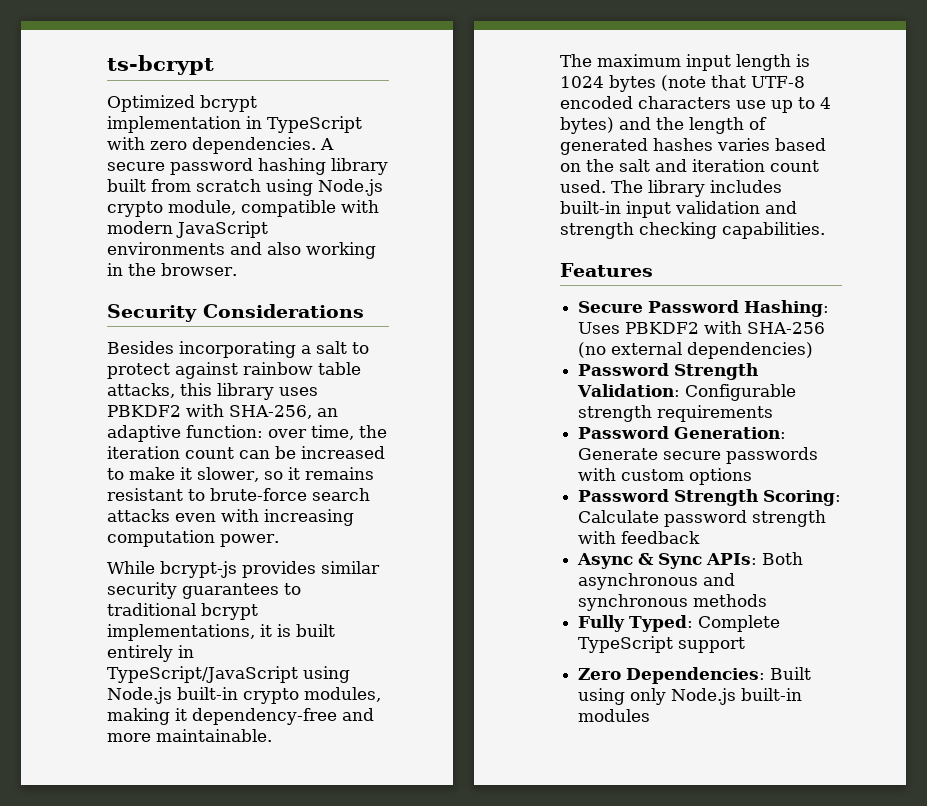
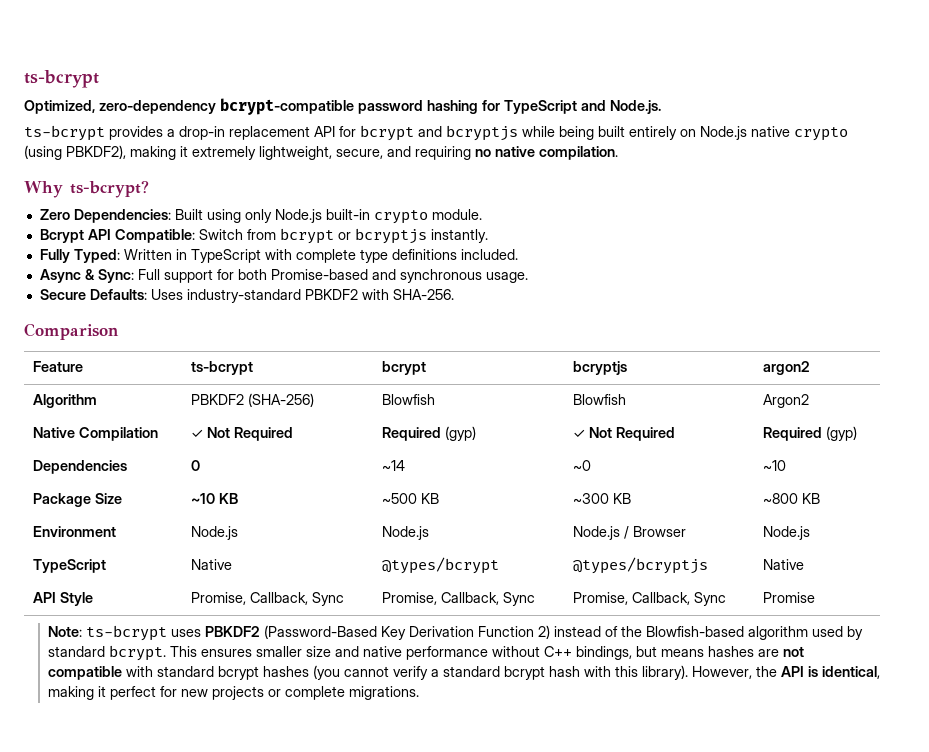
[107,95,257,112] [107,116,362,133] [107,137,334,154] [107,158,388,175] [107,179,383,196] [107,200,379,217] [107,221,268,238] [107,242,376,259] [107,263,237,276] [107,304,364,322] [107,341,369,358] [107,362,361,379] [107,383,318,400] [107,404,338,419] [107,425,387,442] [107,446,385,459] [107,467,374,482] [107,488,370,501] [107,509,354,526] [107,530,279,547] [107,561,380,578] [107,582,301,599] [107,603,258,620] [107,624,335,641] [107,645,194,662] [107,666,350,683] [107,687,381,704] [107,708,374,725] [107,729,272,742] [560,54,810,71] [560,75,805,92] [560,96,831,113] [560,117,767,134] [560,138,826,155] [560,159,819,172] [560,180,782,197] [560,201,797,218] [560,222,825,239] [560,263,653,277] [578,300,830,317] [578,321,826,334] [578,342,814,359] [578,363,759,380] [577,384,797,401] [578,405,774,422] [578,426,787,439] [578,447,819,464] [578,468,753,485] [578,489,842,506] [578,510,827,527] [578,531,701,544] [577,552,804,569] [578,573,736,590] [578,594,768,611] [578,615,781,632] [578,636,746,653] Optimized bcrypt implementation in TypeScript with zero dependencies. A secure password hashing library built from scratch using Node.js crypto module, compatible with modern JavaScript environments and also working in the browser. // Security Considerations // Besides incorporating a salt to protect against rainbow table attacks, this library uses PBKDF2 with SHA-256, an adaptive function: over time, the iteration count can be increased to make it slower, so it remains resistant to brute-force search attacks even with increasing computation power. // While bcrypt-js provides similar security guarantees to traditional bcrypt implementations, it is built entirely in TypeScript/JavaScript using Node.js built-in crypto modules, making it dependency-free and more maintainable. // The maximum input length is 1024 bytes (note that UTF-8 encoded characters use up to 4 bytes) and the length of generated hashes varies based on the salt and iteration count used. The library includes built-in input validation and strength checking capabilities. // Features // Secure Password Hashing: Uses PBKDF2 with SHA-256 (no external dependencies) // Password Strength Validation: Configurable strength requirements // Password Generation: Generate secure passwords with custom options // Password Strength Scoring: Calculate password strength with feedback // Async & Sync APIs: Both asynchronous and synchronous methods // Fully Typed: Complete TypeScript support -> [24,98,661,115] [24,125,848,141] [24,145,618,160] [24,180,149,198] Optimized, zero-dependency bcrypt-compatible password hashing for TypeScript and Node.js. // ts-bcrypt provides a drop-in replacement API for bcrypt and bcryptjs while being built entirely on Node.js native crypto (using PBKDF2), making it extremely lightweight, secure, and requiring no native compilation. // Why ts-bcrypt?
[578,709,651,722] modules -> [373,209,482,224] [39,228,488,244] [39,249,518,263] [39,269,528,283] [39,289,454,303] [24,323,119,340] [33,361,84,372] [191,361,254,375] [382,361,427,375] [573,361,628,375] [763,361,811,375] [33,394,98,408] [191,393,315,407] [382,394,436,405] [573,394,627,405] [763,394,810,408] [33,427,159,441] [191,427,294,441] [382,426,477,441] [573,427,676,441] [763,426,858,441] [33,460,128,474] [191,460,201,471] [382,460,406,471] [573,460,592,471] [763,460,787,471] [33,493,123,507] [191,493,239,504] [382,493,440,504] [573,493,632,504] [763,493,821,504] [33,526,117,537] [191,526,239,540] [382,526,430,540] [573,526,687,540] [763,526,811,540] [33,559,107,573] [191,559,233,570] [382,557,500,574] [573,557,709,574] [763,559,805,570] [33,592,94,606] [191,592,345,606] [382,592,536,606] [573,592,727,606] [763,592,816,603] [47,625,863,641] [47,645,804,661] [47,665,880,680] [47,686,419,700] crypto module. // Bcrypt API Compatible: Switch from bcrypt or bcryptjs instantly. // Fully Typed: Written in TypeScript with complete type definitions included. // Async & Sync: Full support for both Promise-based and synchronous usage. // Secure Defaults: Uses industry-standard PBKDF2 with SHA-256. // Comparison // Feature | ts-bcrypt | bcrypt | bcryptjs | argon2 // Algorithm | PBKDF2 (SHA-256) | Blowfish | Blowfish | Argon2 // Native Compilation | ✓ Not Required | Required (gyp) | ✓ Not Required | Required (gyp) // Dependencies | 0 | ~14 | ~0 | ~10 // Package Size | ~10 KB | ~500 KB | ~300 KB | ~800 KB // Environment | Node.js | Node.js | Node.js / Browser | Node.js // TypeScript | Native | @types/bcrypt | @types/bcryptjs | Native // API Style | Promise, Callback, Sync | Promise, Callback, Sync | Promise, Callback, Sync | Promise // Note: ts-bcrypt uses PBKDF2 (Password-Based Key Derivation Function 2) instead of the Blowfish-based algorithm used by standard bcrypt. This ensures smaller size and native performance without C++ bindings, but means hashes are not compatible with standard bcrypt hashes (you cannot verify a standard bcrypt hash with this library). However, the API is identical, making it perfect for new projects or complete migrations.

